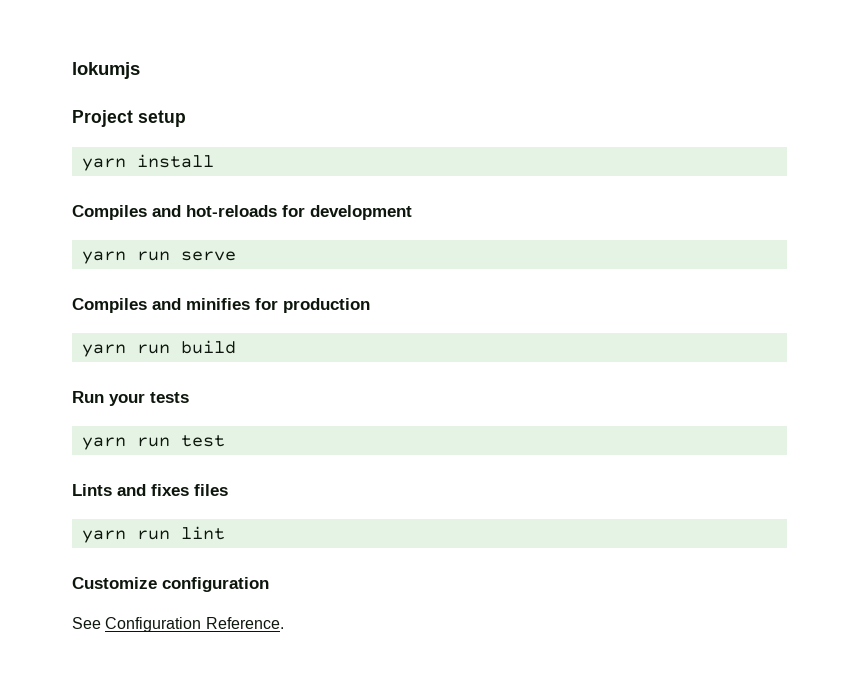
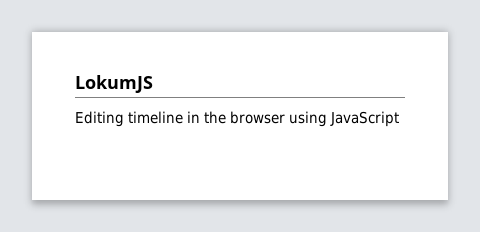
[72,62,140,79] [72,110,186,127] [81,154,214,171] [72,205,412,220] [81,251,236,264] [72,298,370,313] [81,340,236,357] [72,391,189,406] [81,435,225,450] [72,484,228,496] [81,526,225,543] [72,577,269,592] [72,617,284,632] lokumjs // Project setup // yarn install // Compiles and hot-reloads for development // yarn run serve // Compiles and minifies for production // yarn run build // Run your tests // yarn run test // Lints and fixes files // yarn run lint // Customize configuration // See Configuration Reference. -> [75,75,153,93] [75,111,400,127] LokumJS // Editing timeline in the browser using JavaScript

